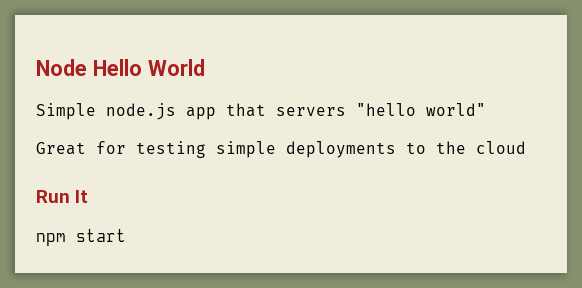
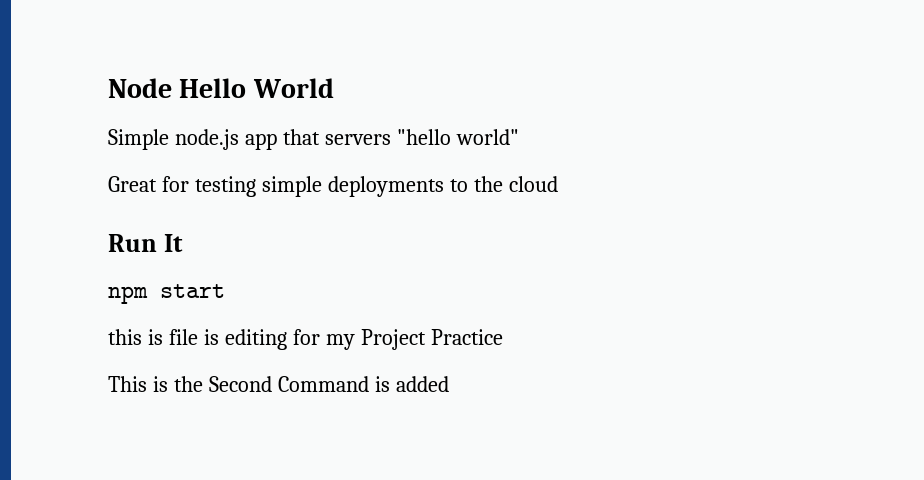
(126, 235) none -> [108,329,503,350] [108,376,449,392] // this is file is editing for my Project Practice // This is the Second Command is added

